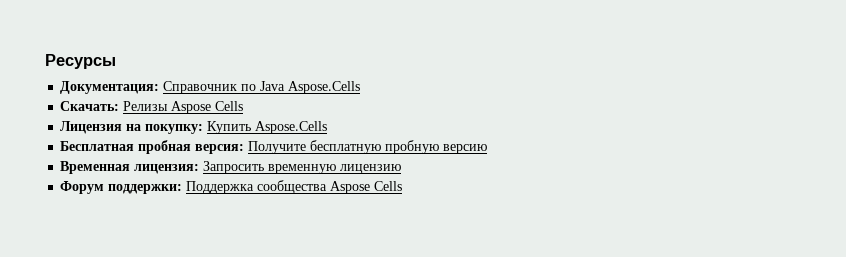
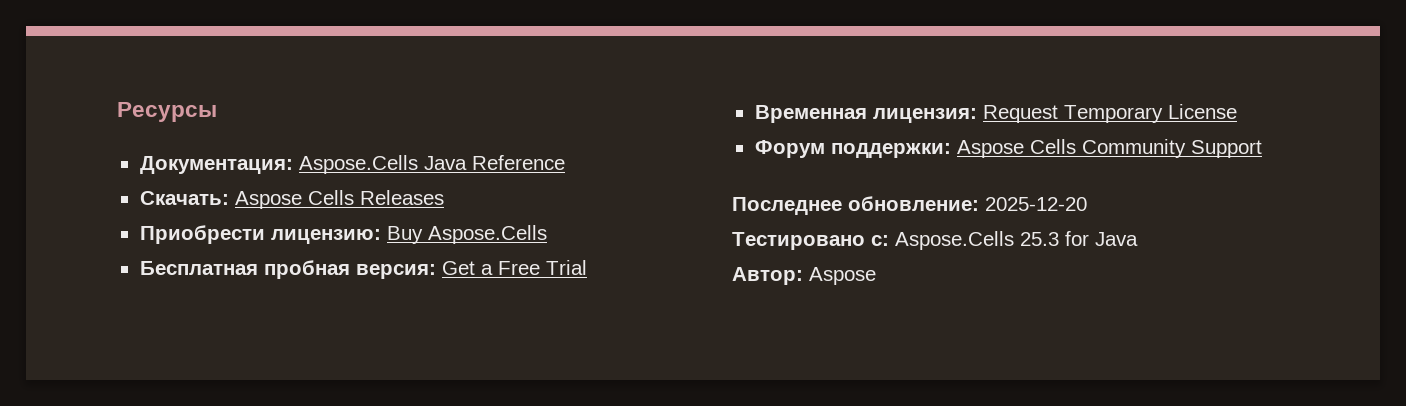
[163,81,361,94] Справочник по Java Aspose.Cells -> [298,155,565,174] Aspose.Cells Java Reference
[123,101,244,114] [60,121,252,134] Релизы Aspose Cells // Лицензия на покупку: Купить -> [234,190,444,209] [139,225,423,244] Aspose Cells Releases // Приобрести лицензию: Buy
[248,140,488,154] Получите бесплатную пробную версию -> [441,260,587,275] Get a Free Trial
[203,161,402,174] Запросить временную лицензию -> [982,104,1237,123] Request Temporary License
[186,180,403,194] Поддержка сообщества Aspose Cells -> [956,139,1262,158] [732,196,1087,215] [732,231,1138,250] [732,267,876,285] Aspose Cells Community Support // Последнее обновление: 2025-12-20 // Тестировано с: Aspose.Cells 25.3 for Java // Автор: Aspose

